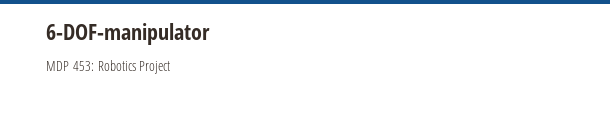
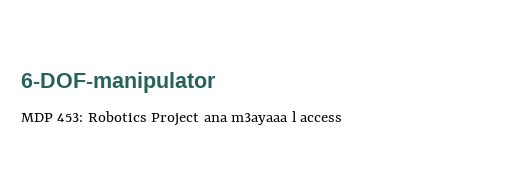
(171, 67) none -> [203,111,343,125] ana m3ayaaa l access

